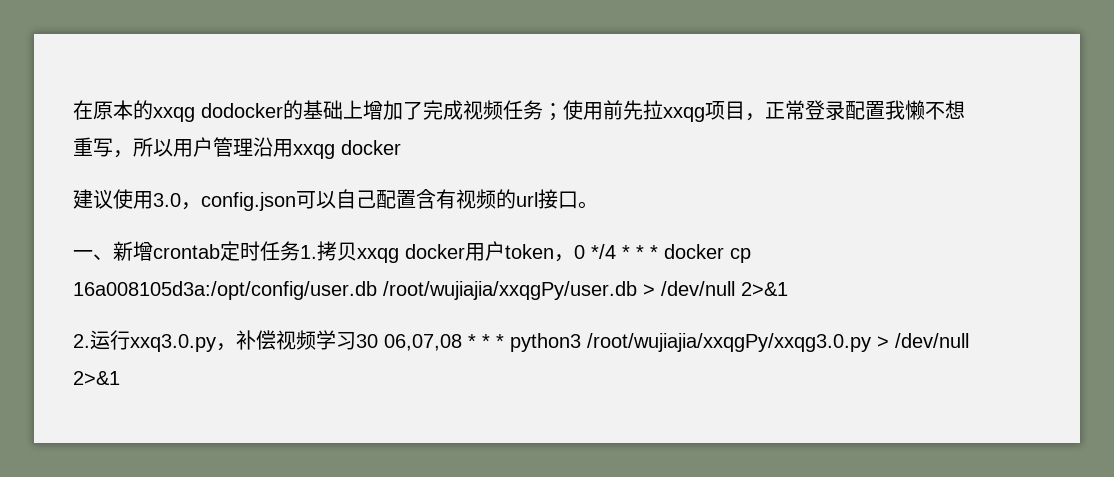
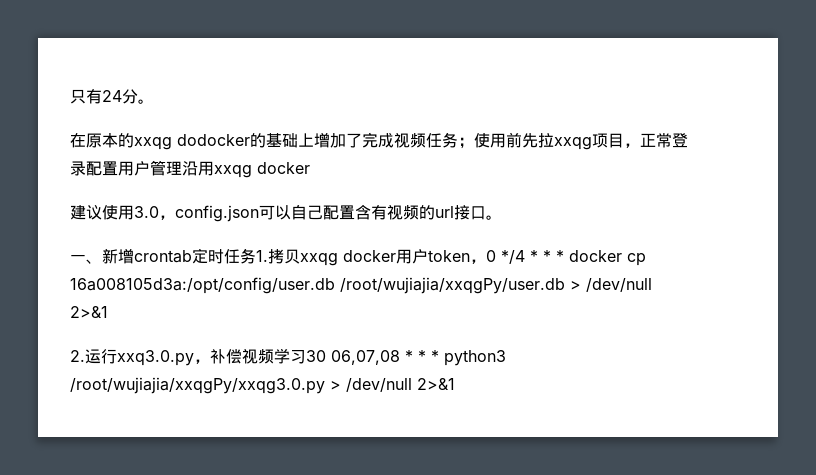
(73, 110) none -> [70,89,154,104] 只有24分。 //
[885,100,965,120] [73,137,173,158] 我懒不想重写，所以 -> (118, 168) none

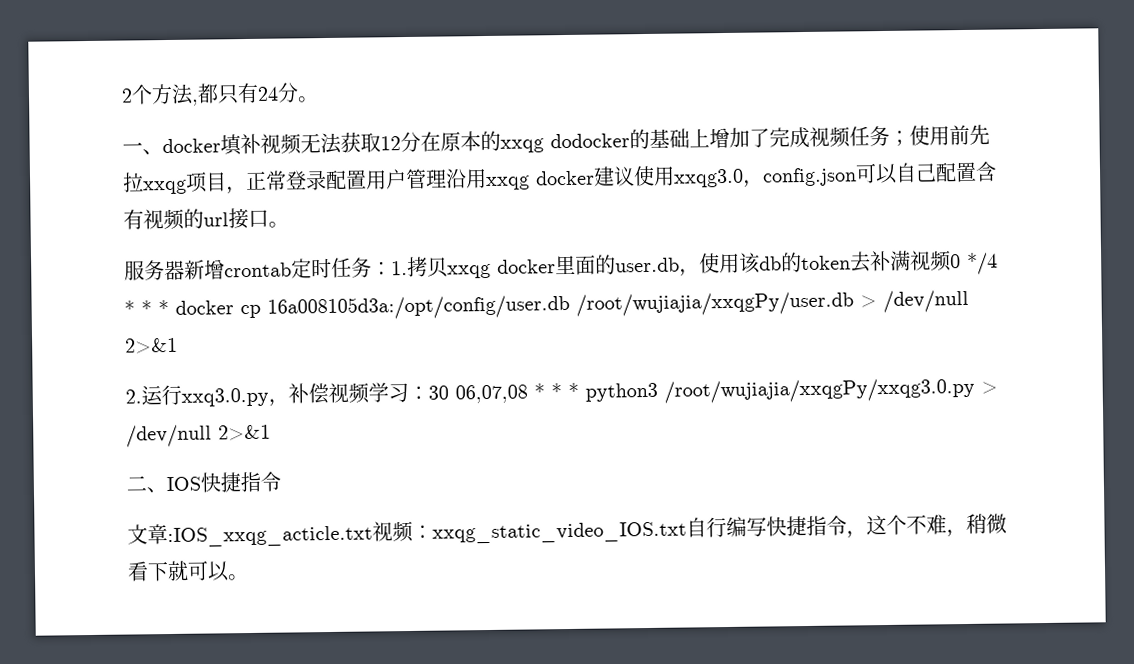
(70, 96) none -> [121,83,219,106] 2个方法,都
(154, 101) none -> [122,131,421,156] 一、docker填补视频无法获取12分
(310, 168) // -> (595, 178) none
[134,206,159,218] 3.0 -> [673,168,744,188] xxqg3.0
[70,255,102,264] 一、 -> [124,260,185,281] 服务器
(256, 256) none -> [371,261,392,276] ：
[396,249,486,264] 用户token， -> [555,250,952,277] 里面的user.db，使用该db的token去补满视频
(306, 357) none -> [408,385,429,400] ：
(455, 384) none -> [126,471,281,493] [127,513,1007,548] [127,560,249,582] // 二、IOS快捷指令 // 文章:IOS_xxqg_acticle.txt视频：xxqg_static_video_IOS.txt自行编写快捷指令，这个不难，稍微看下就可以。

